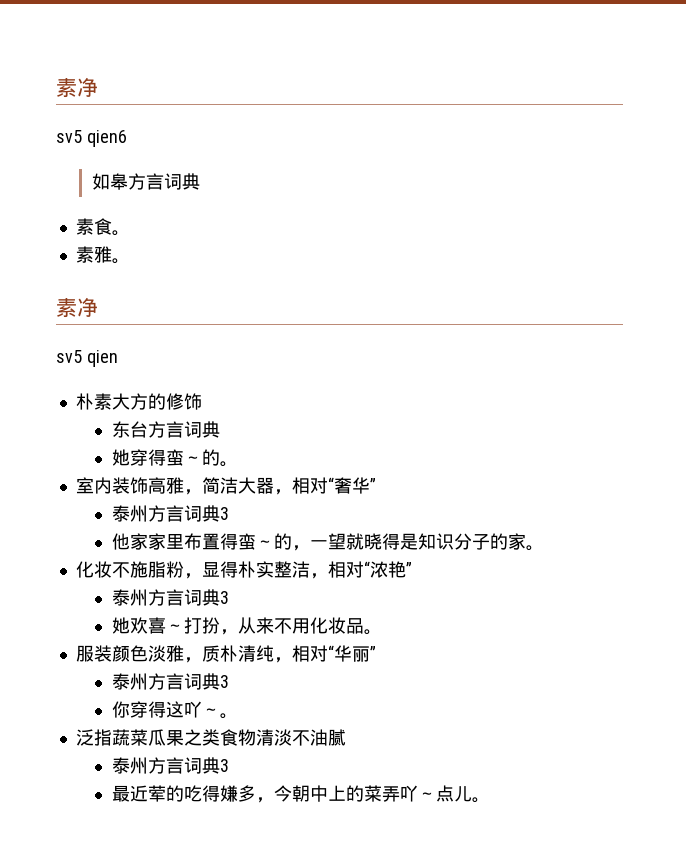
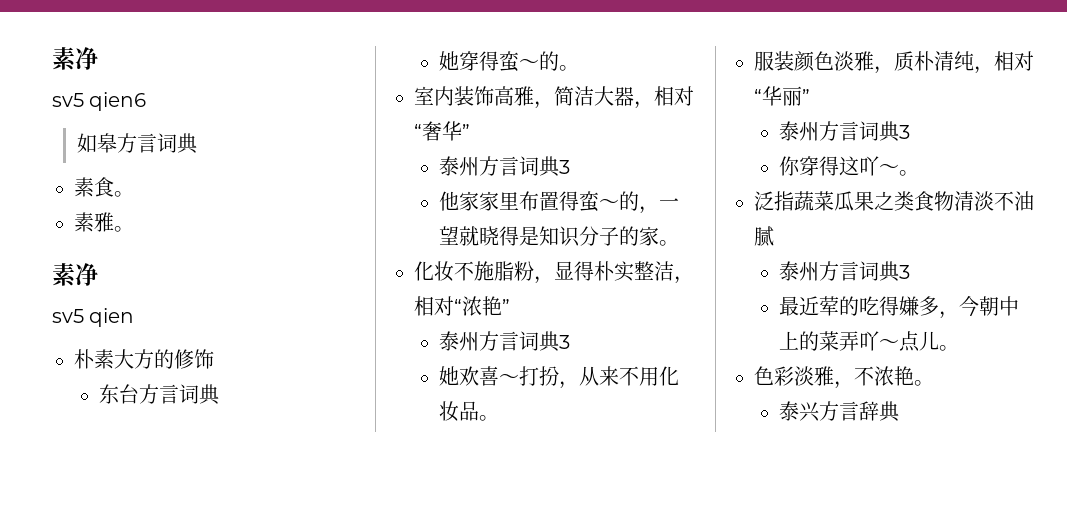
(490, 800) none -> [754,366,934,389] [779,401,901,422] // 色彩淡雅，不浓艳。 // 泰兴方言辞典

